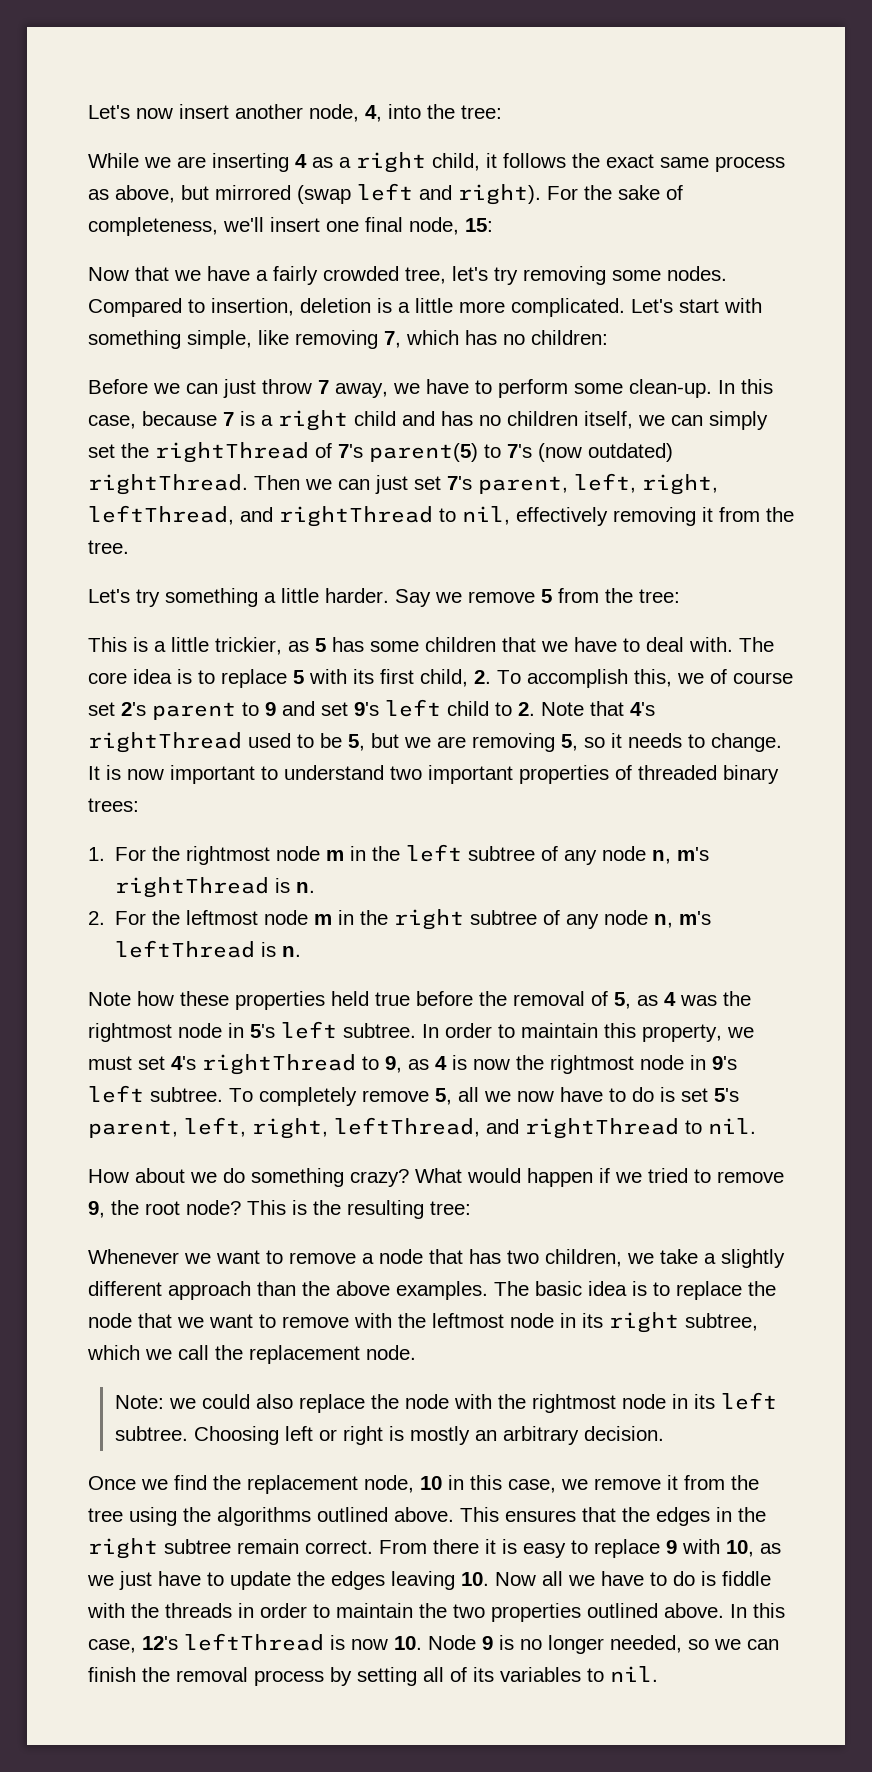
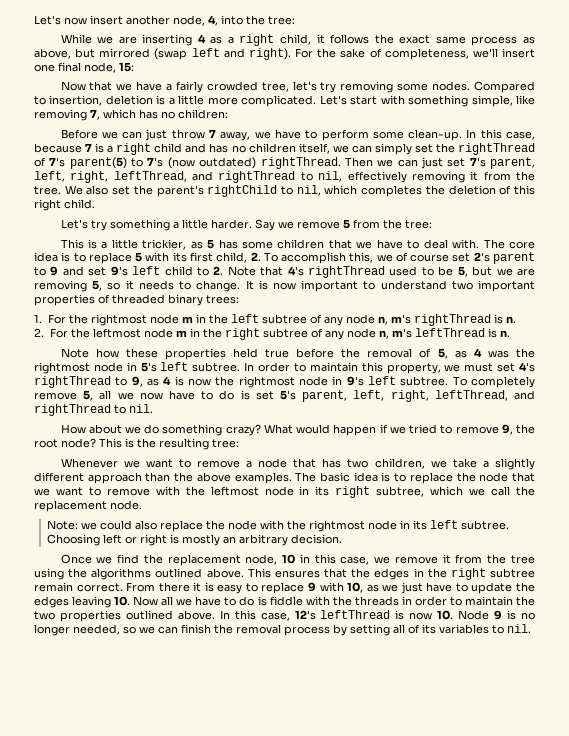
(129, 547) none -> [64,185,535,197] [34,199,95,211] We also set the parent's rightChild to nil, which completes the deletion of this right child.

